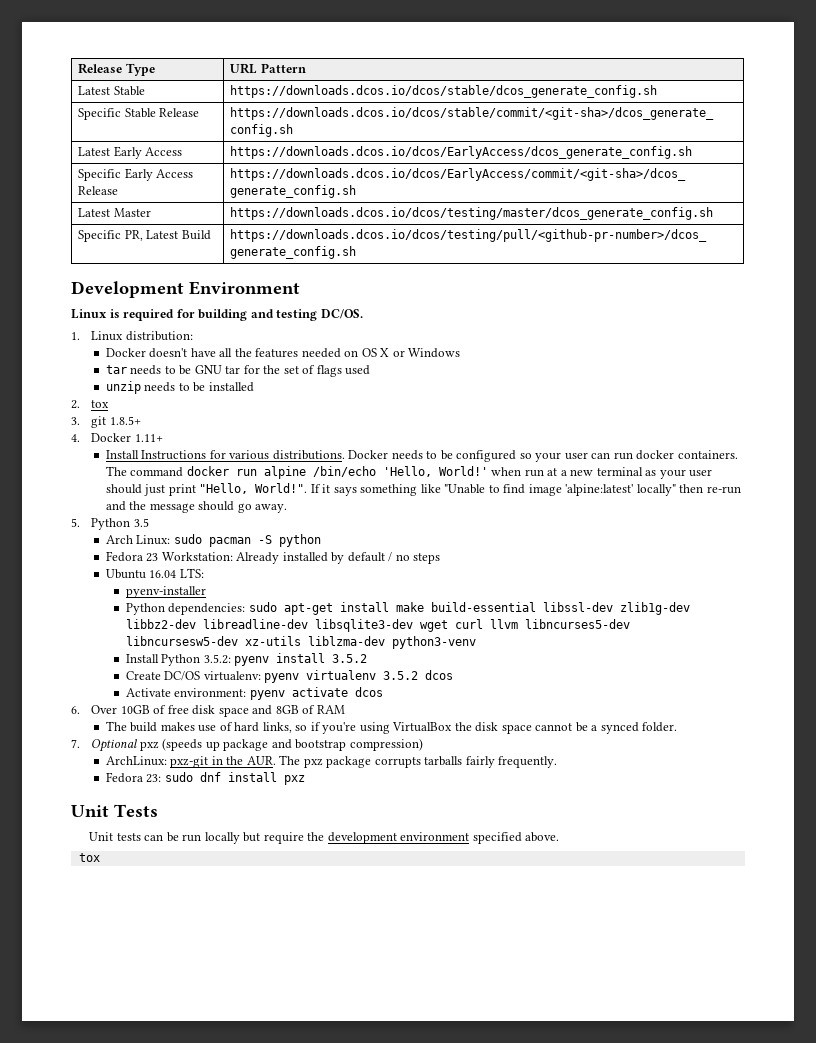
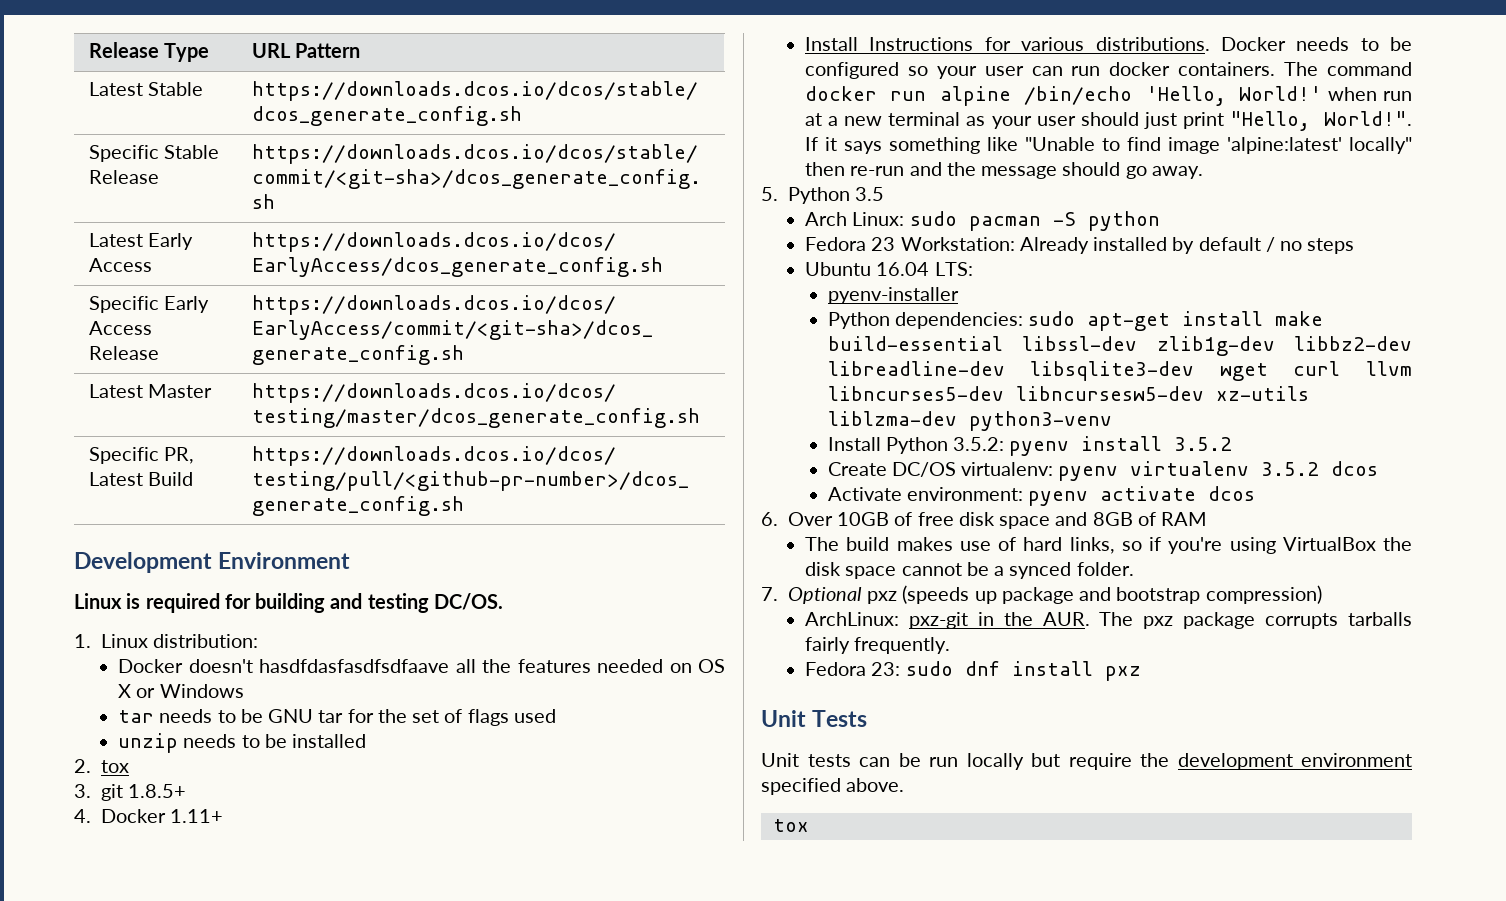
[190,348,216,357] have -> [259,659,450,673] hasdfdasfasdfsdfaave

